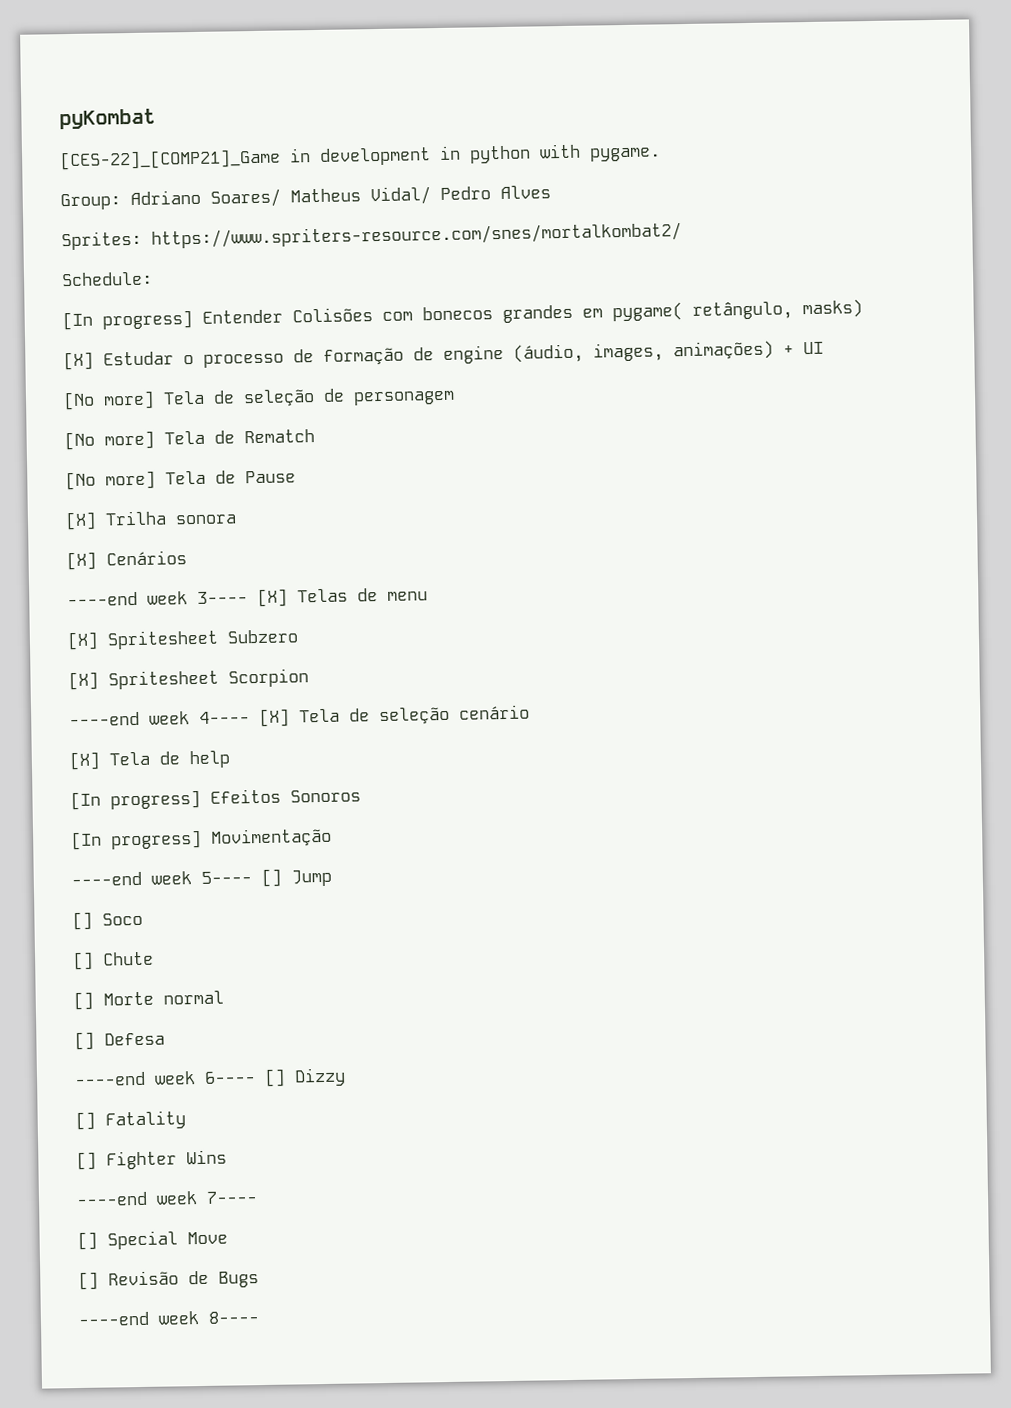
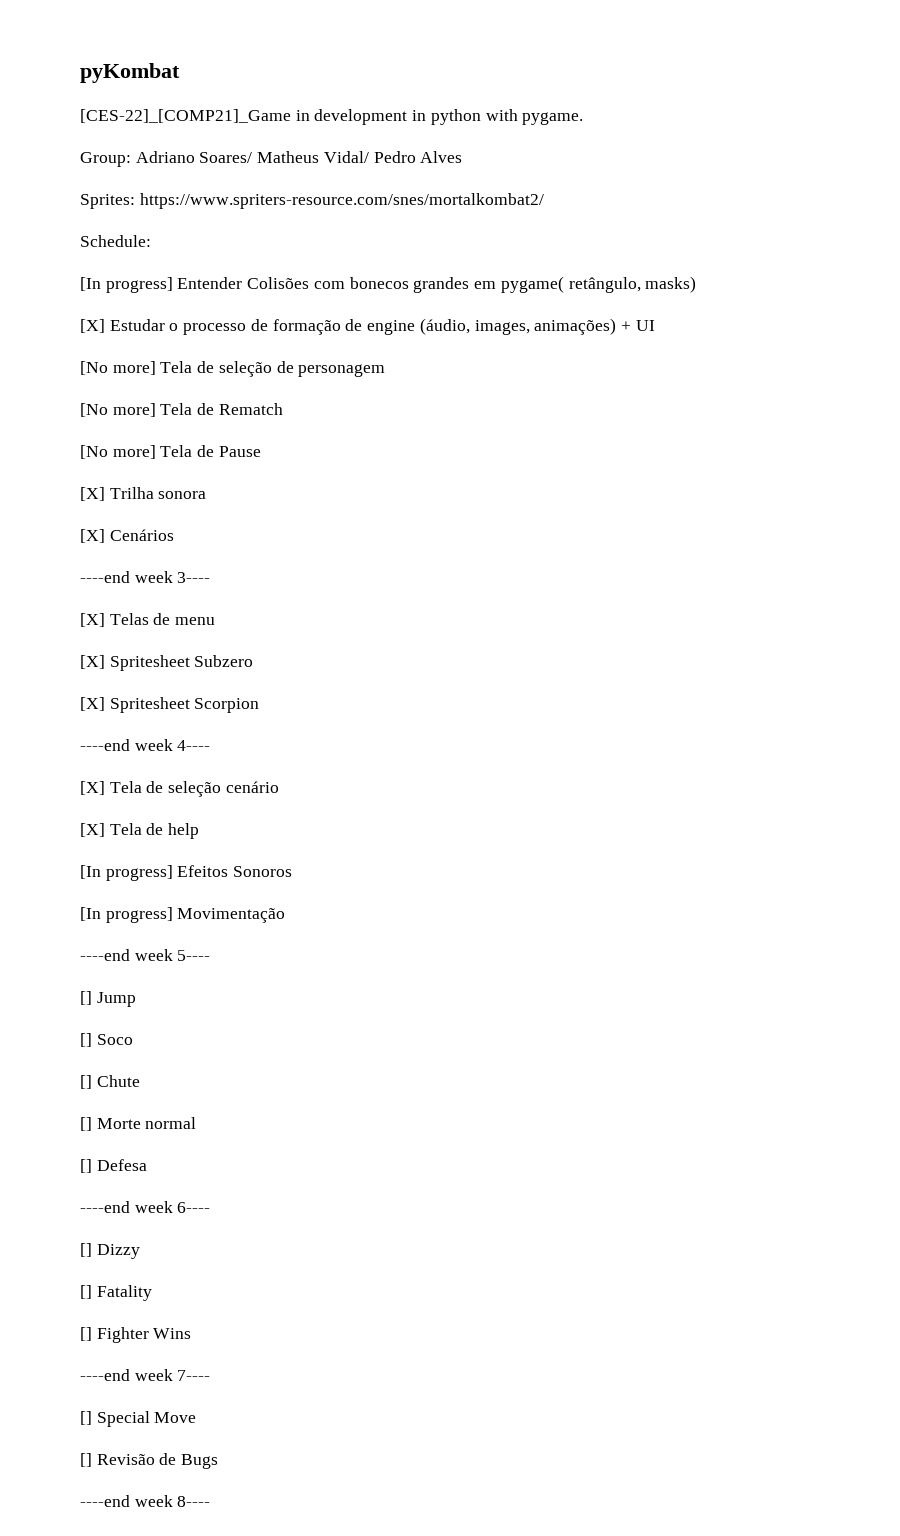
(248, 597) none -> (211, 577) //
(250, 717) none -> (211, 745) //
(252, 877) none -> (211, 955) //
(256, 1077) none -> (211, 1207) //

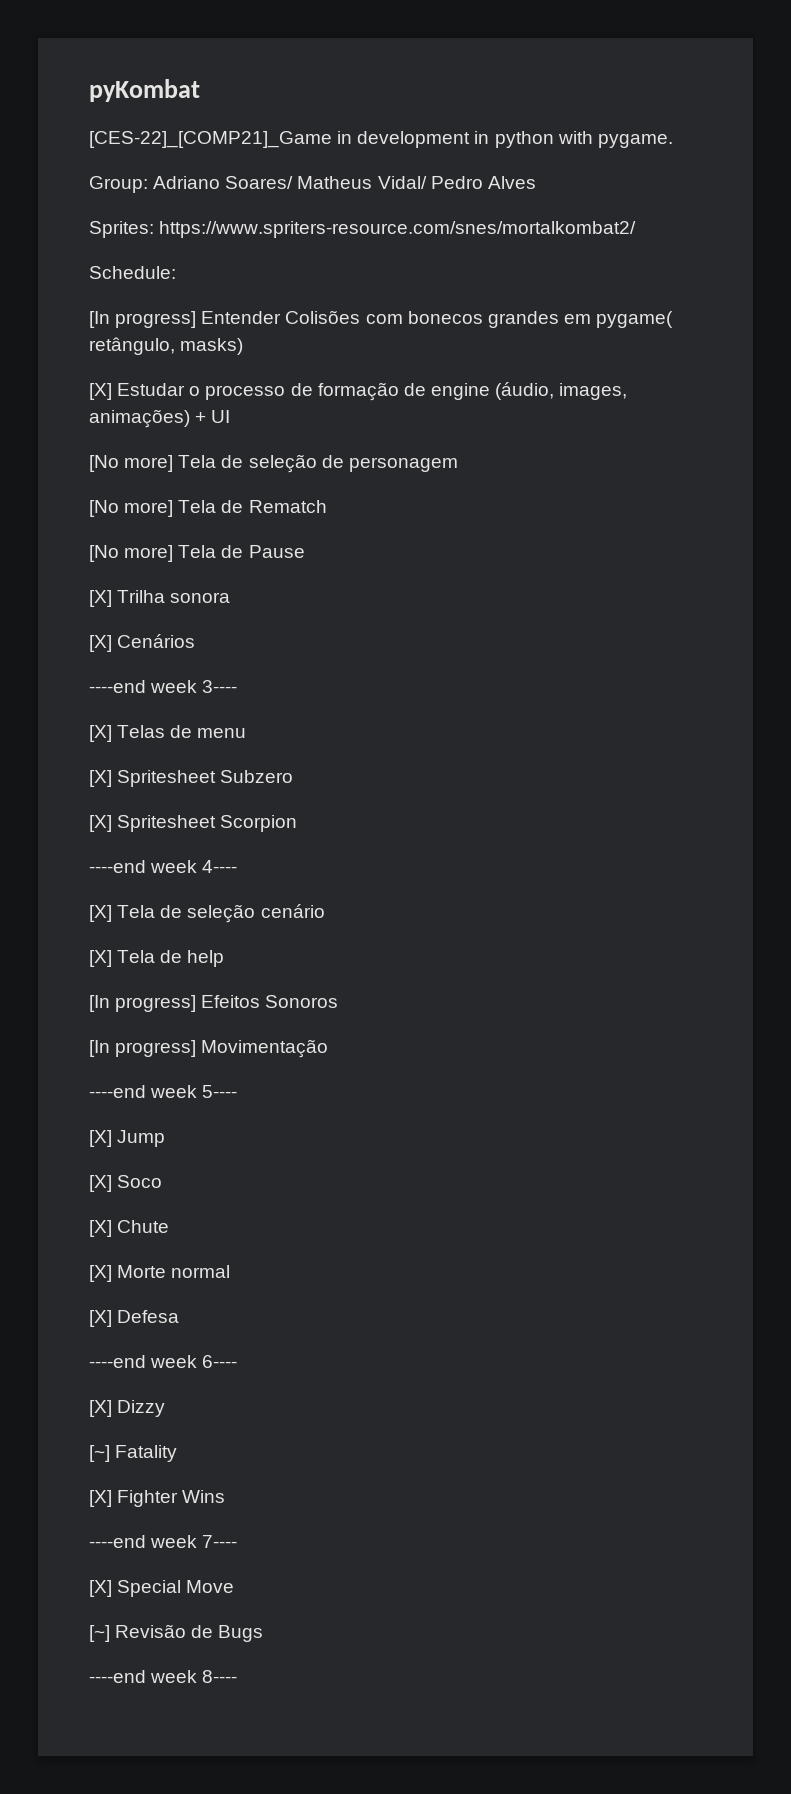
[80,991,92,1005] [] -> [89,1130,112,1147] [X]
[80,1033,92,1047] [] -> [89,1175,112,1192] [X]
[80,1075,92,1089] [] -> [89,1220,112,1237] [X]
[80,1117,92,1131] [] -> [89,1265,112,1282] [X]
[80,1159,92,1173] [] -> [89,1310,112,1327] [X]
[80,1243,92,1257] [] -> [89,1400,112,1417] [X]
[80,1285,92,1299] [] -> [89,1445,110,1462] [~]
[80,1327,92,1341] [] -> [89,1490,112,1507] [X]
[80,1411,92,1425] [] -> [89,1580,112,1597] [X]
[80,1453,92,1467] [] -> [89,1625,110,1642] [~]

